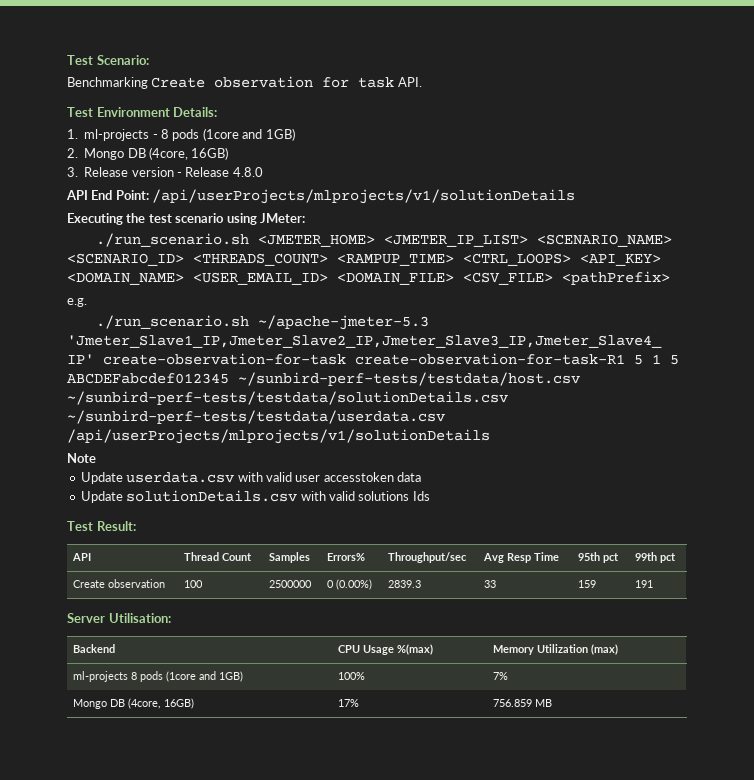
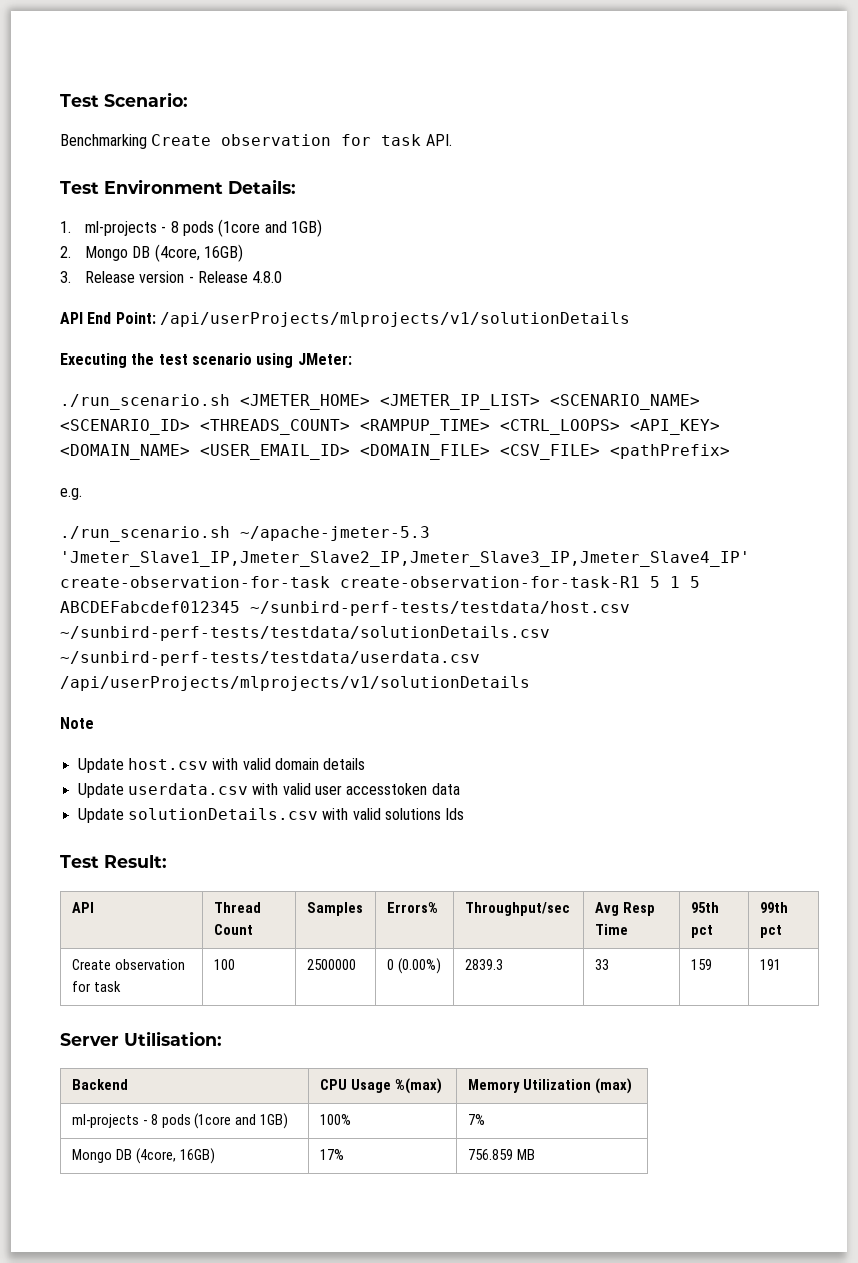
(96, 458) none -> [77,758,366,773] // Update host.csv with valid domain details
(166, 583) none -> [71,981,121,992] for task
(129, 676) none -> [142,1120,147,1125] -

